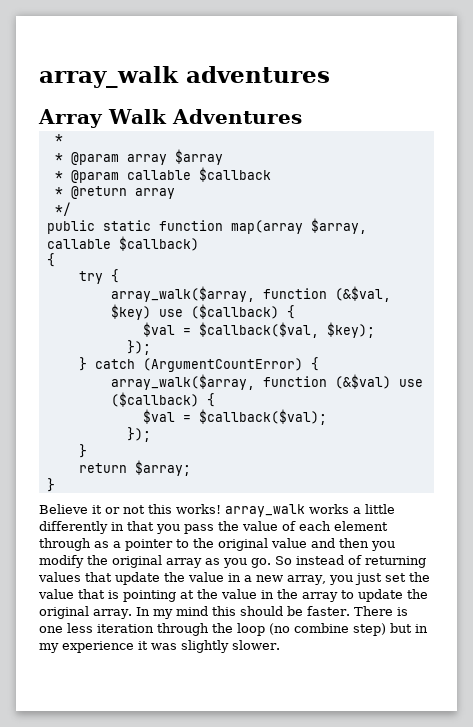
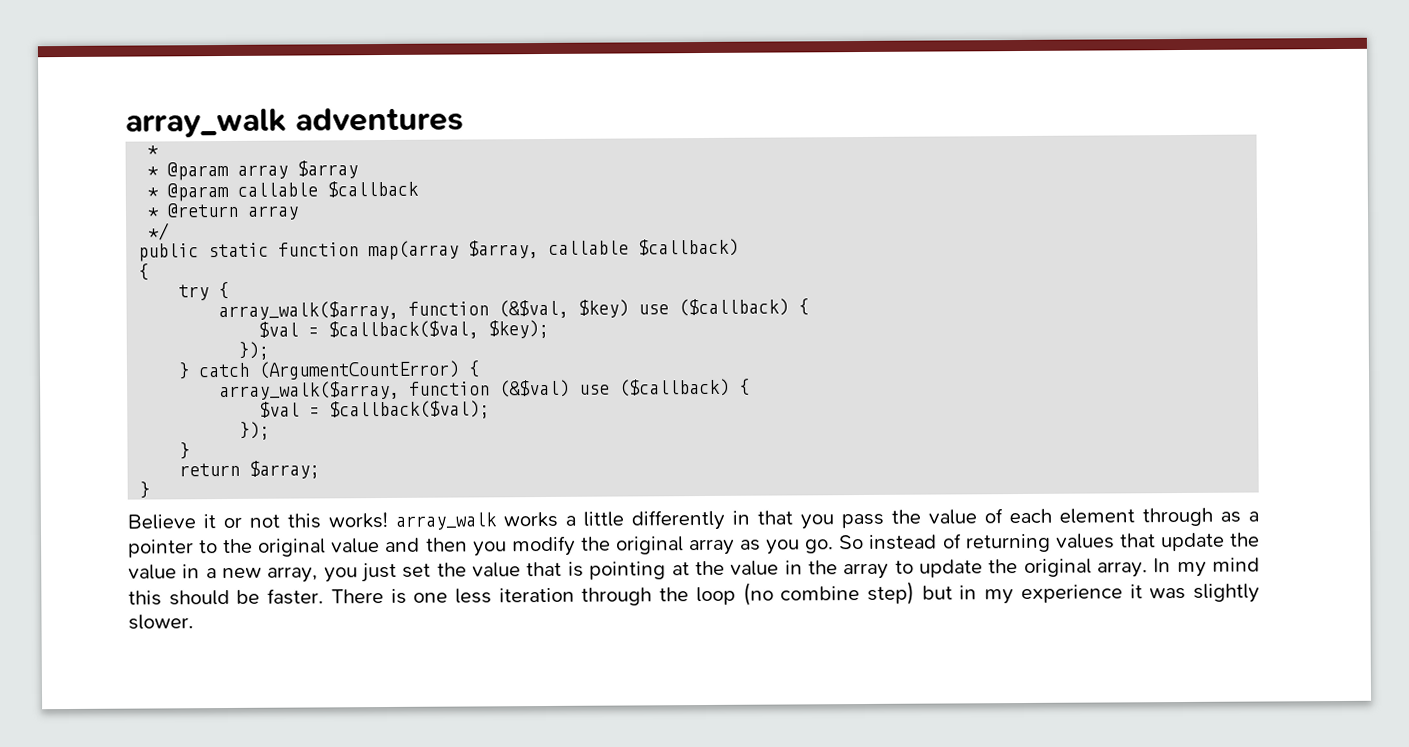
[38,109,302,128] // Array Walk Adventures -> (464, 119) none

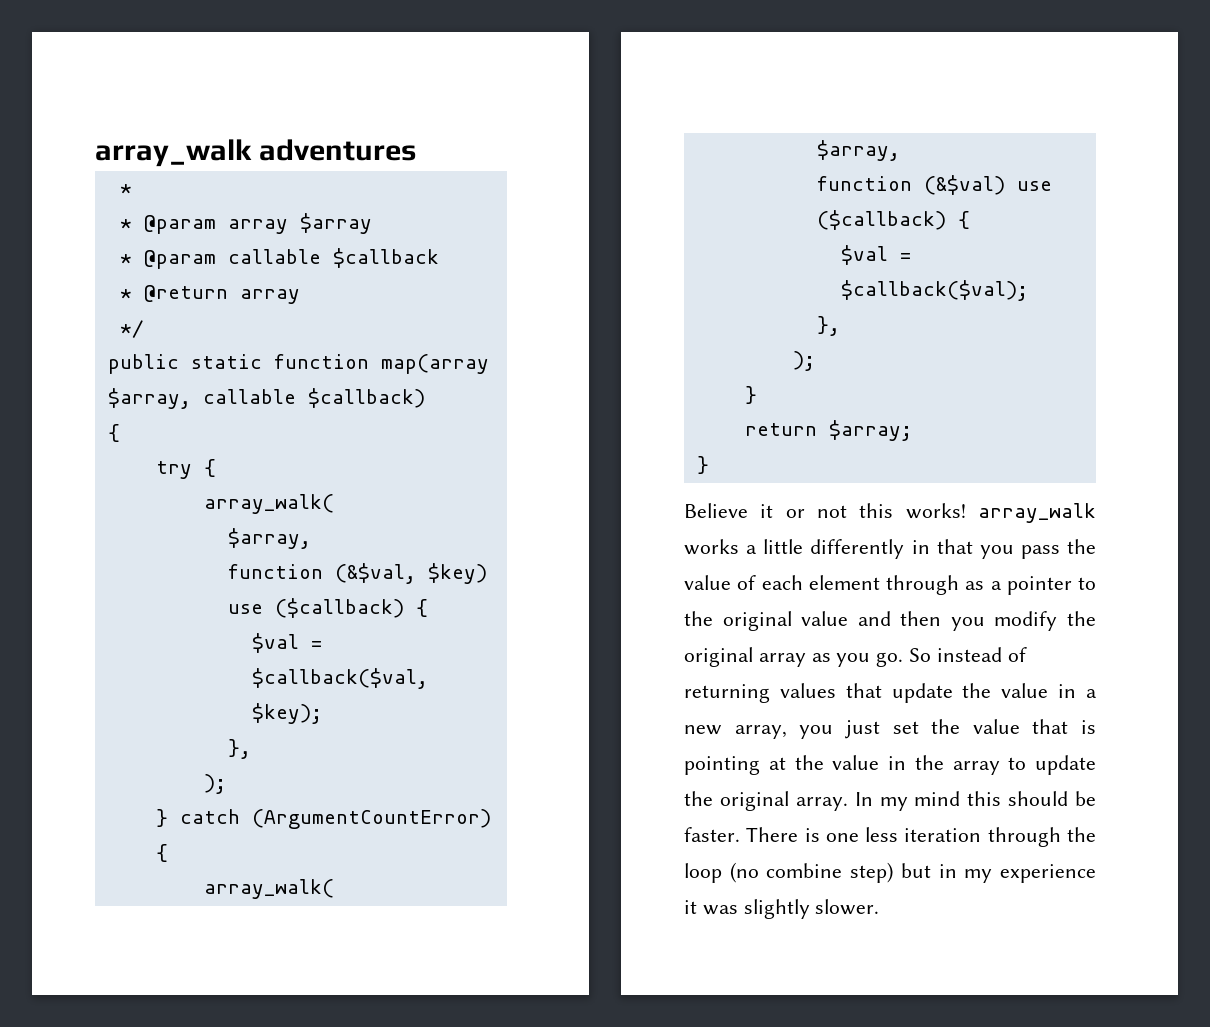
[218,300,400,321] array_walk($array, -> [203,494,334,514] [227,528,311,549] array_walk( // $array, //
[238,341,270,360] }); -> [227,739,251,759] [203,774,226,794] }, // );
[219,380,401,401] array_walk($array, -> [203,879,334,899] [816,140,900,161] array_walk( // $array, //
[239,421,271,440] }); -> [816,316,840,336] [792,351,815,371] }, // );

